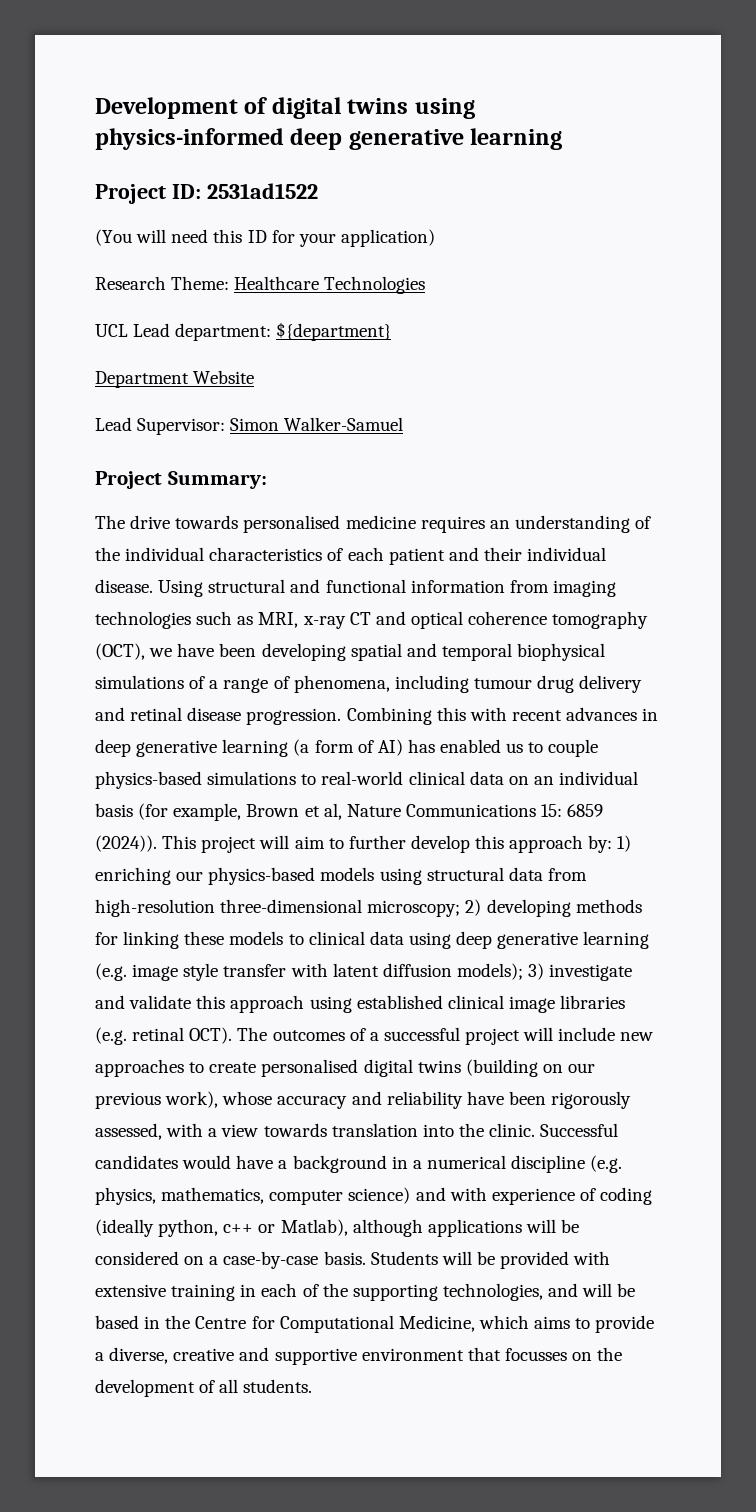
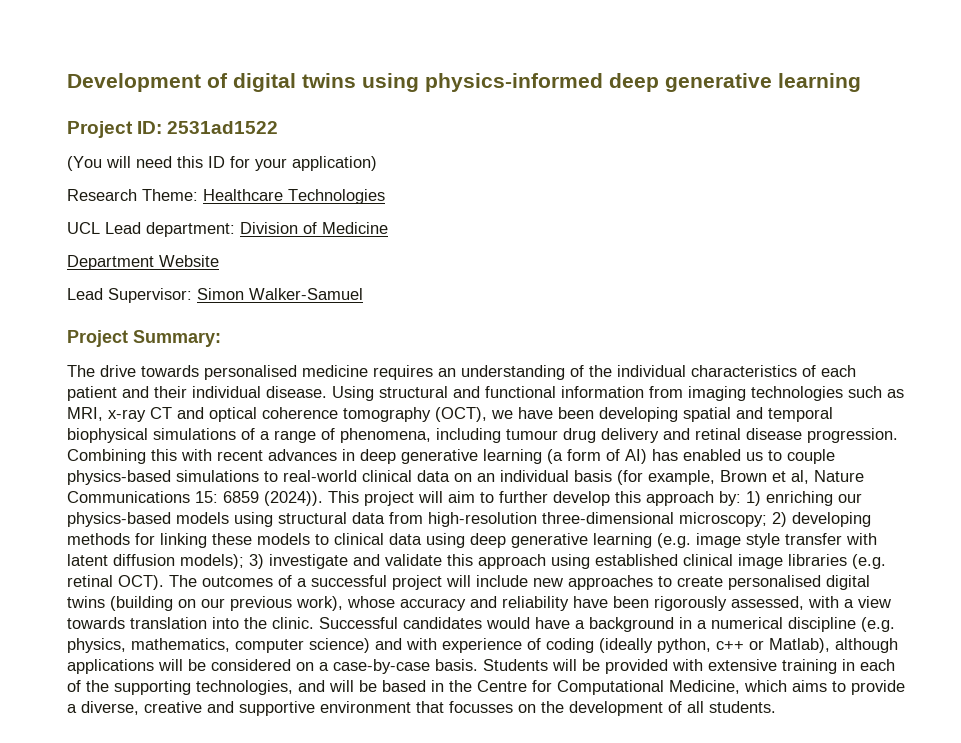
[276,322,392,341] ${department} -> [240,222,388,234] Division of Medicine

